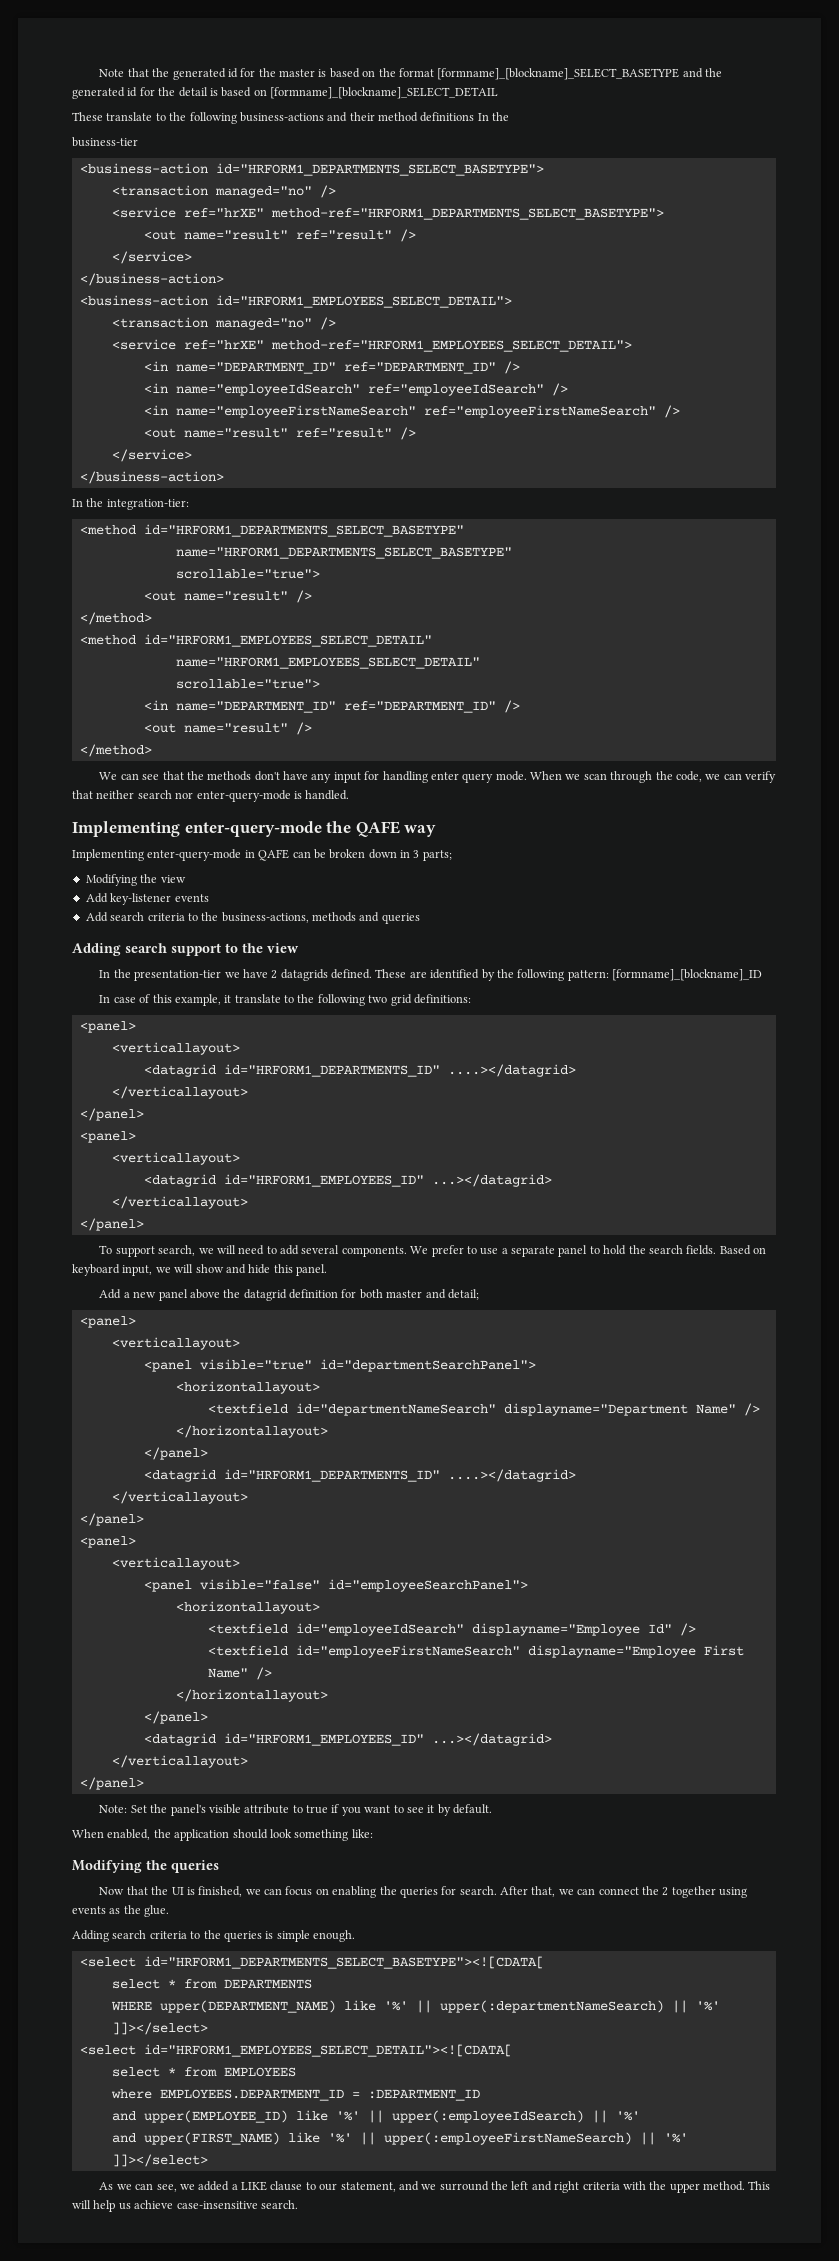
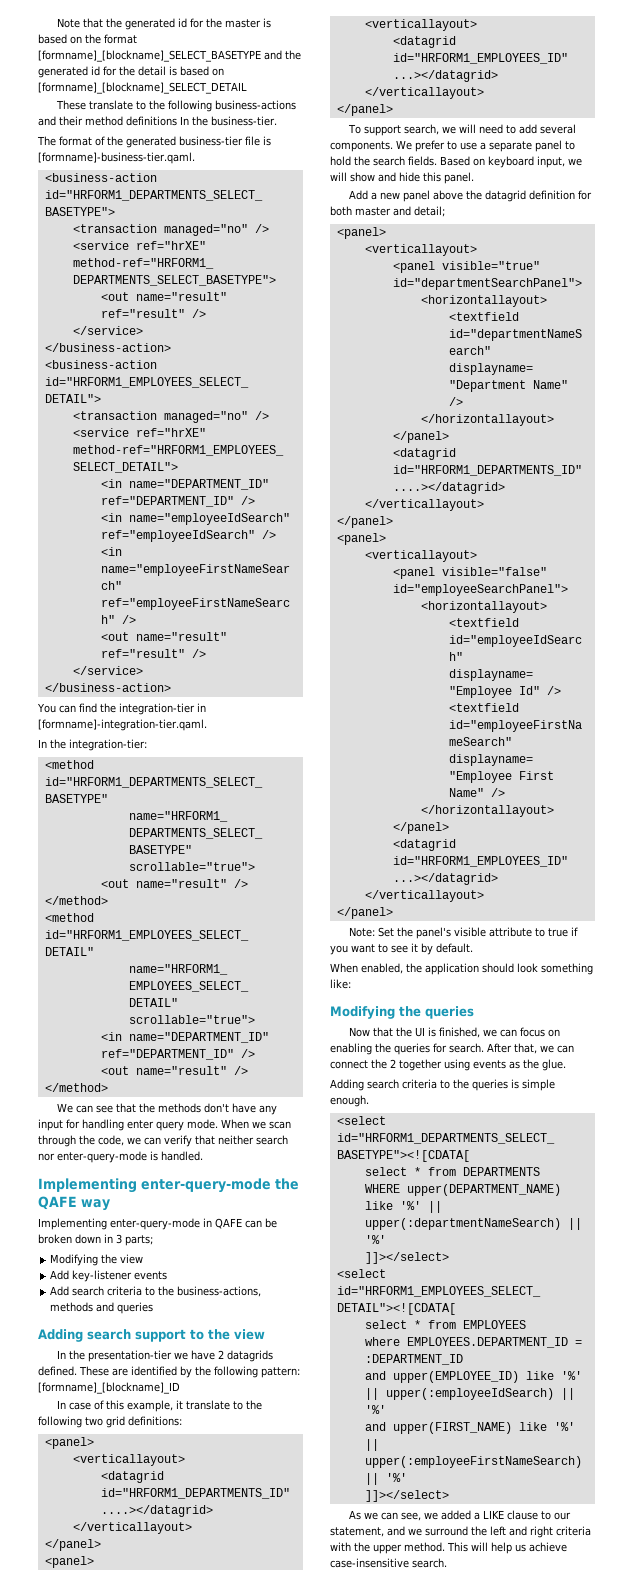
[72,137,138,147] // business-tier -> [211,116,277,126] [37,136,271,148] [38,152,195,164] business-tier. // The format of the generated business-tier file is [formname]-business-tier.qaml.
(224, 477) none -> [37,703,206,715] [38,719,207,731] // You can find the integration-tier in [formname]-integration-tier.qaml.

